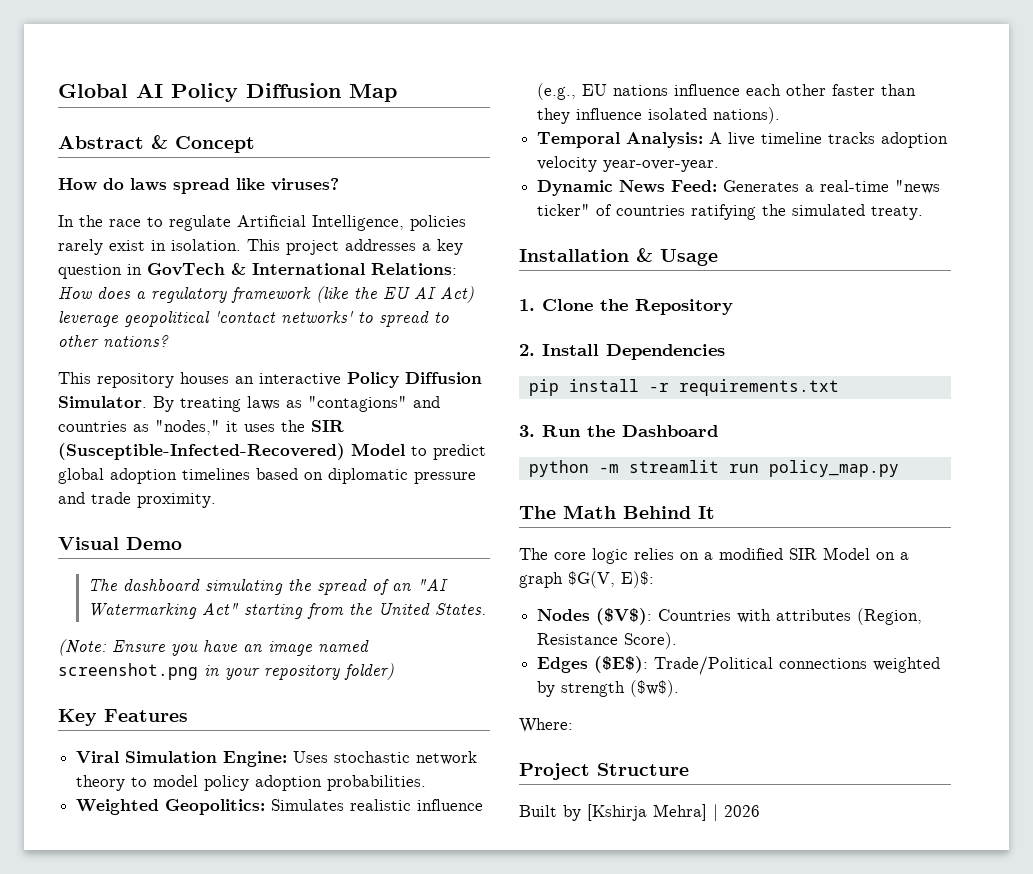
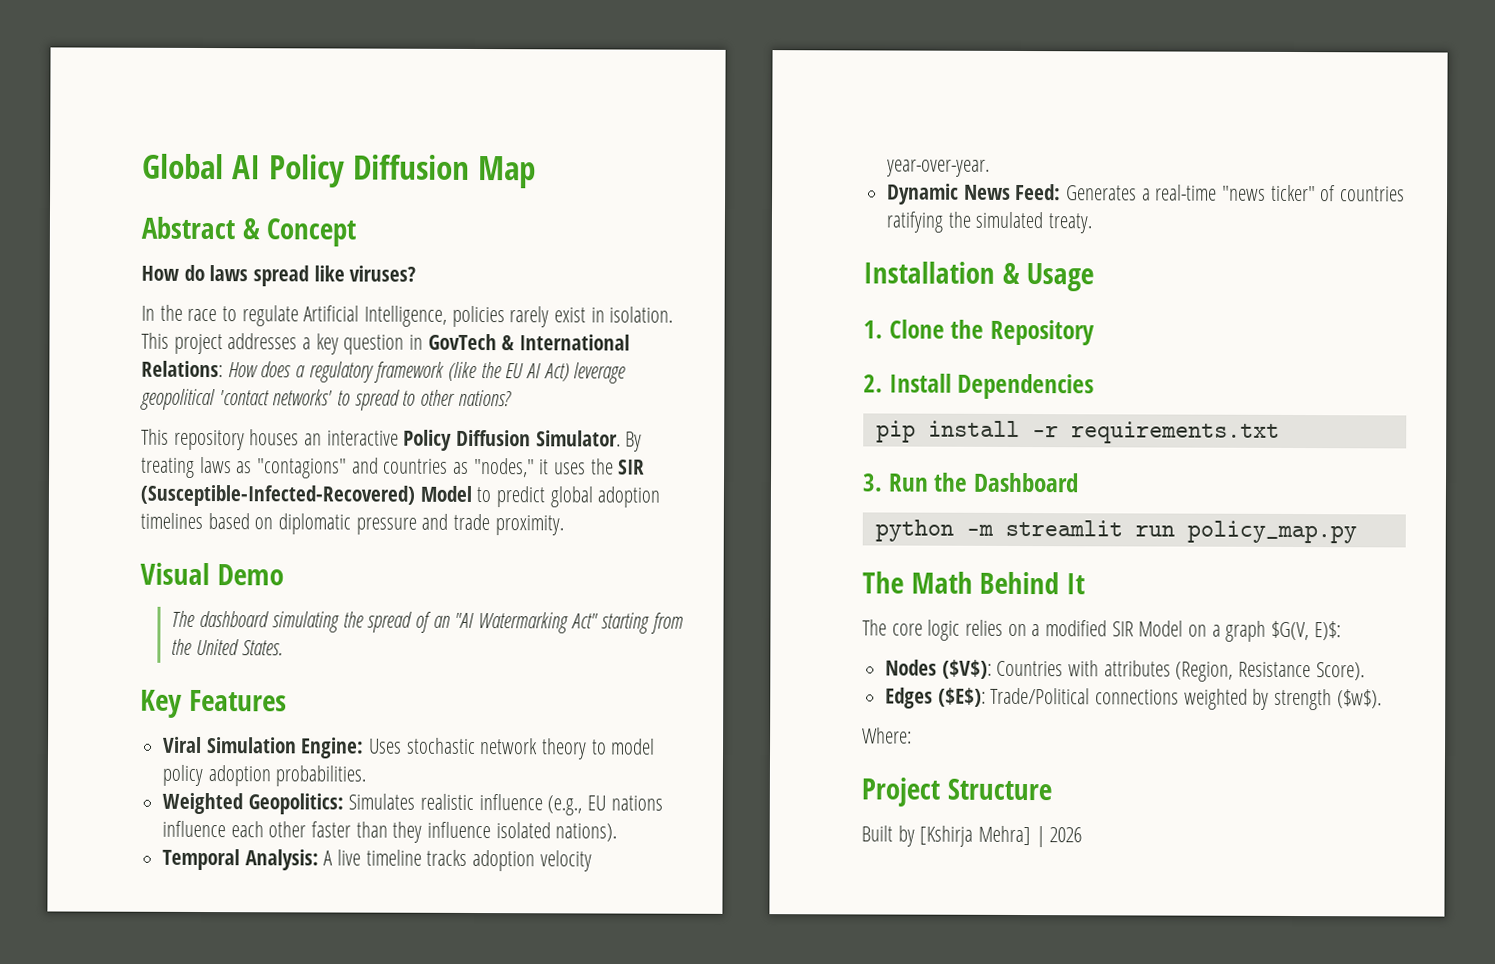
[58,639,369,656] [58,663,394,680] // (Note: Ensure you have an image named screenshot.png in your repository folder) -> (283, 648) none

